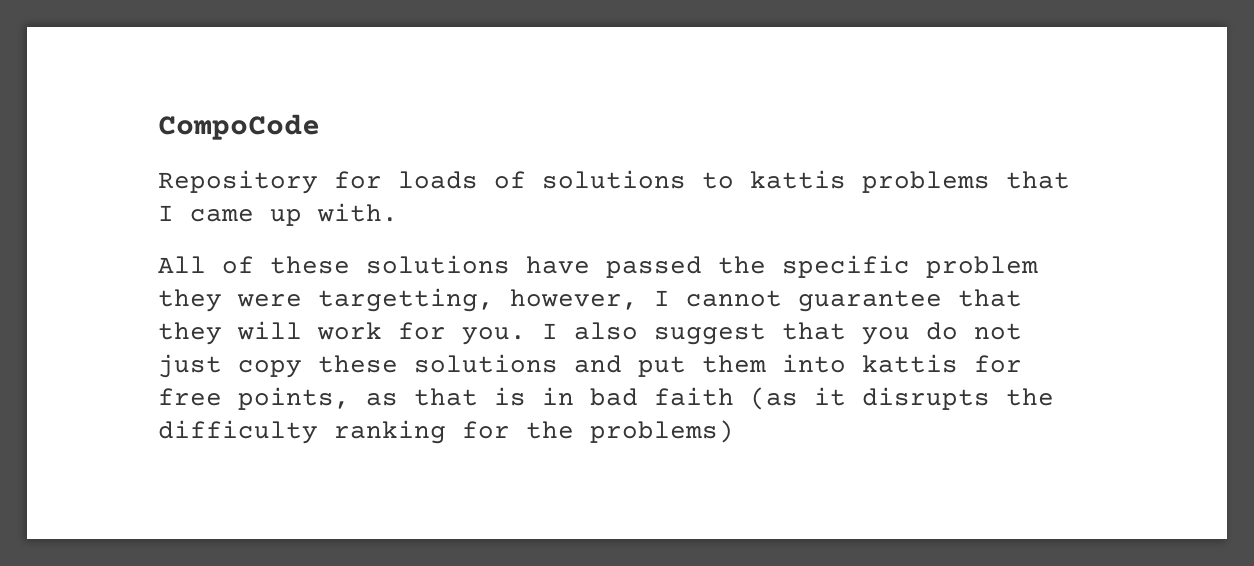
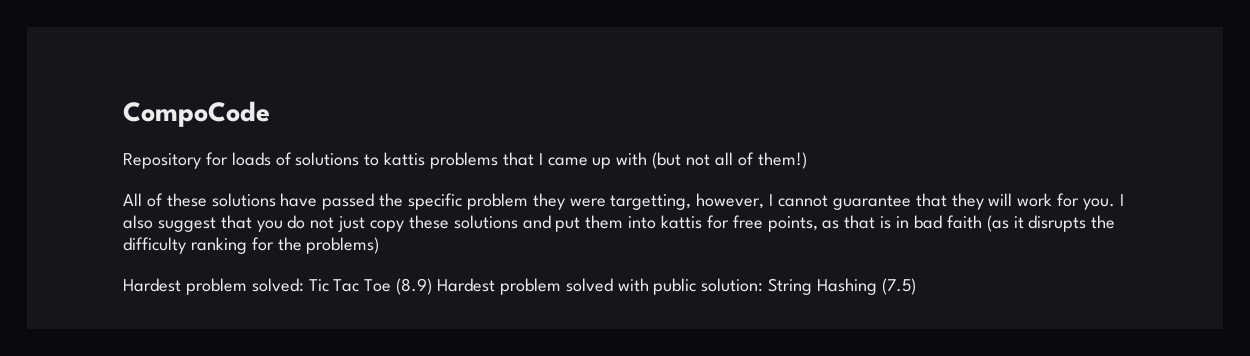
[317,203,398,222] with. -> [616,152,807,169] with (but not all of them!)
(734, 431) none -> [123,278,916,295] // Hardest problem solved: Tic Tac Toe (8.9) Hardest problem solved with public solution: String Hashing (7.5)

